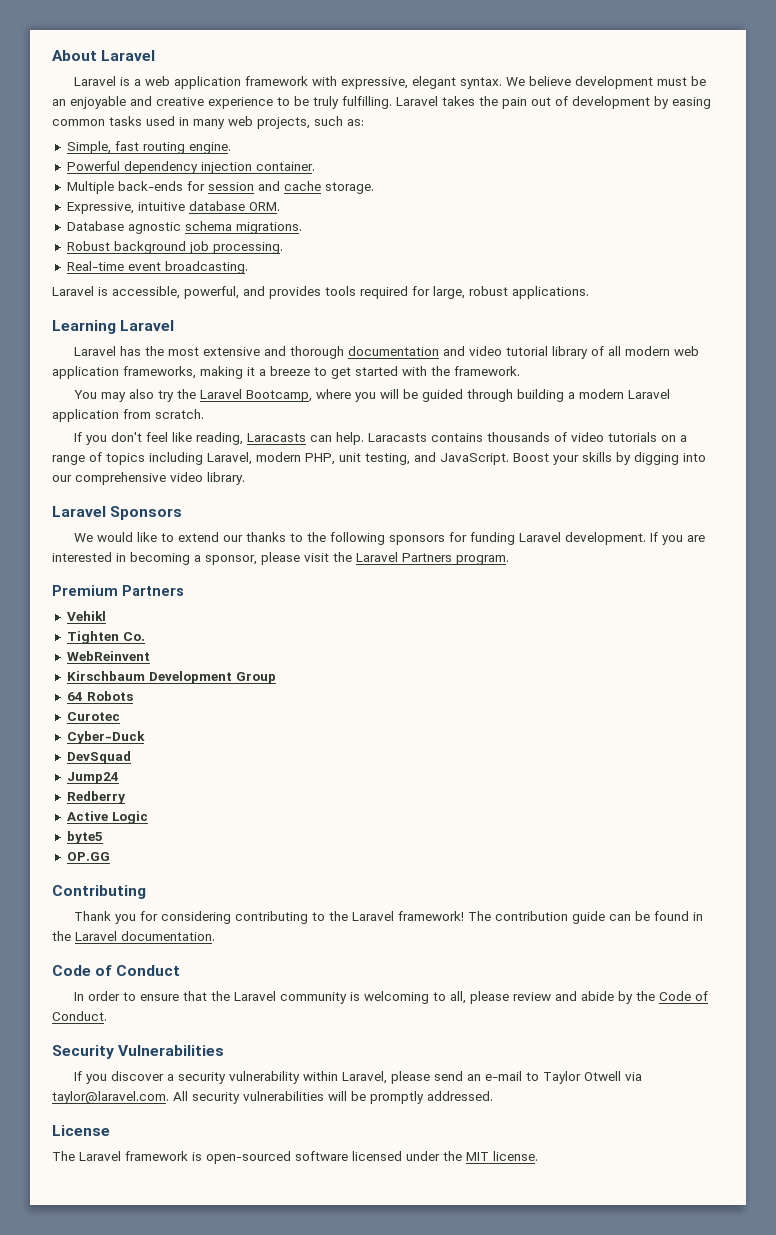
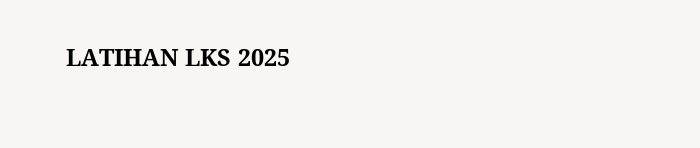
[52,50,156,61] [74,76,707,89] [52,96,711,109] [52,116,364,129] [66,141,231,154] [66,161,315,174] [66,181,374,194] [66,201,280,214] [66,221,302,234] [66,241,283,254] [66,261,248,274] [52,286,589,299] [52,320,175,334] [74,346,700,359] [52,366,520,379] [74,389,671,402] [52,409,204,422] [74,432,688,445] [52,452,706,465] [52,472,245,485] [52,506,183,520] [74,532,706,545] [52,552,509,565] [52,585,184,596] [66,611,106,621] [66,631,145,644] [66,651,150,661] [66,671,276,684] [66,691,133,701] [66,712,120,721] [66,731,145,744] [66,751,131,764] [66,772,119,784] [66,791,125,804] [66,811,148,824] [66,831,103,844] [66,852,110,861] [52,885,146,899] [74,911,704,924] [52,931,215,941] [52,965,181,976] [74,991,709,1004] [52,1011,107,1021] [52,1045,225,1059] [74,1071,643,1084] [52,1091,493,1104] [52,1125,110,1136] [52,1151,538,1164] About Laravel // Laravel is a web application framework with expressive, elegant syntax. We believe development must be an enjoyable and creative experience to be truly fulfilling. Laravel takes the pain out of development by easing common tasks used in many web projects, such as: // Simple, fast routing engine. // Powerful dependency injection container. // Multiple back-ends for session and cache storage. // Expressive, intuitive database ORM. // Database agnostic schema migrations. // Robust background job processing. // Real-time event broadcasting. // Laravel is accessible, powerful, and provides tools required for large, robust applications. // Learning Laravel // Laravel has the most extensive and thorough documentation and video tutorial library of all modern web application frameworks, making it a breeze to get started with the framework. // You may also try the Laravel Bootcamp, where you will be guided through building a modern Laravel application from scratch. // If you don't feel like reading, Laracasts can help. Laracasts contains thousands of video tutorials on a range of topics including Laravel, modern PHP, unit testing, and JavaScript. Boost your skills by digging into our comprehensive video library. // Laravel Sponsors // We would like to extend our thanks to the following sponsors for funding Laravel development. If you are interested in becoming a sponsor, please visit the Laravel Partners program. // Premium Partners // Vehikl // Tighten Co. // WebReinvent // Kirschbaum Development Group // 64 Robots // Curotec // Cyber-Duck // DevSquad // Jump24 // Redberry // Active Logic // byte5 // OP.GG // Contributing // Thank you for considering contributing to the Laravel framework! The contribution guide can be found in the Laravel documentation. // Code of Conduct // In order to ensure that the Laravel community is welcoming to all, please review and abide by the Code of Conduct. // Security Vulnerabilities // If you discover a security vulnerability within Laravel, please send an e-mail to Taylor Otwell via taylor@laravel.com. All security vulnerabilities will be promptly addressed. // License // The Laravel framework is open-sourced software licensed under the MIT license. -> [66,49,290,66] LATIHAN LKS 2025

